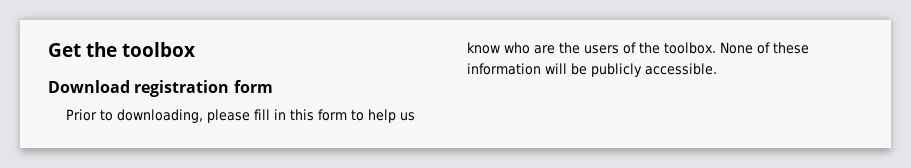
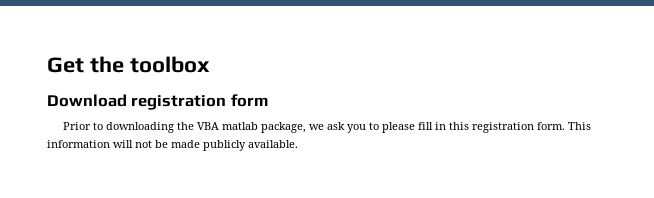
[116,109,415,123] [467,42,809,54] [467,63,717,77] downloading, please fill in this form to help us know who are the users of the toolbox. None of these information will be publicly accessible. -> [105,122,591,133] [47,140,298,151] downloading the VBA matlab package, we ask you to please fill in this registration form. This information will not be made publicly available.

